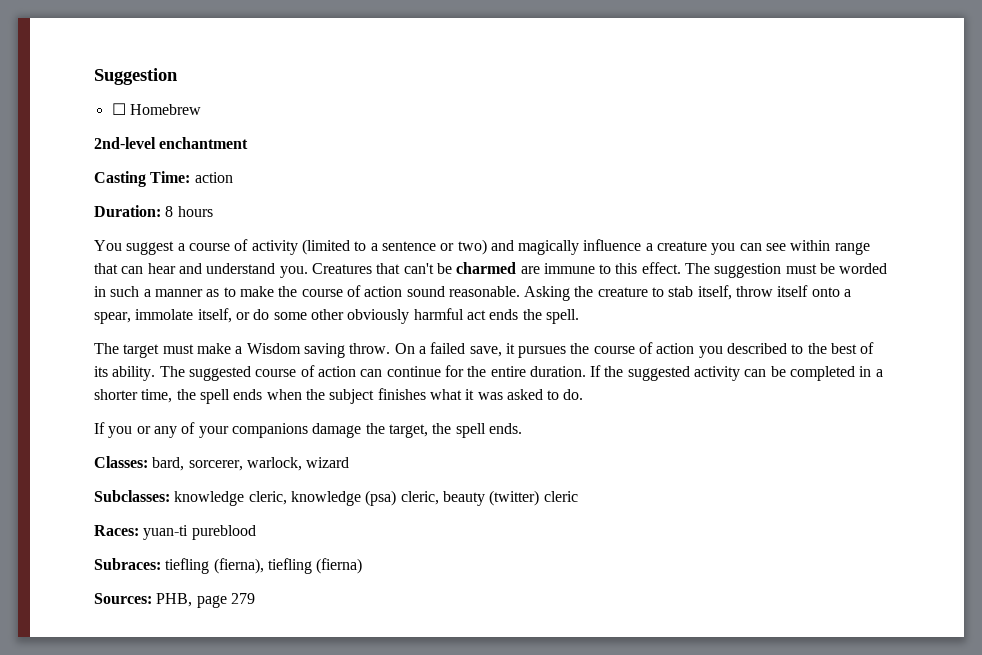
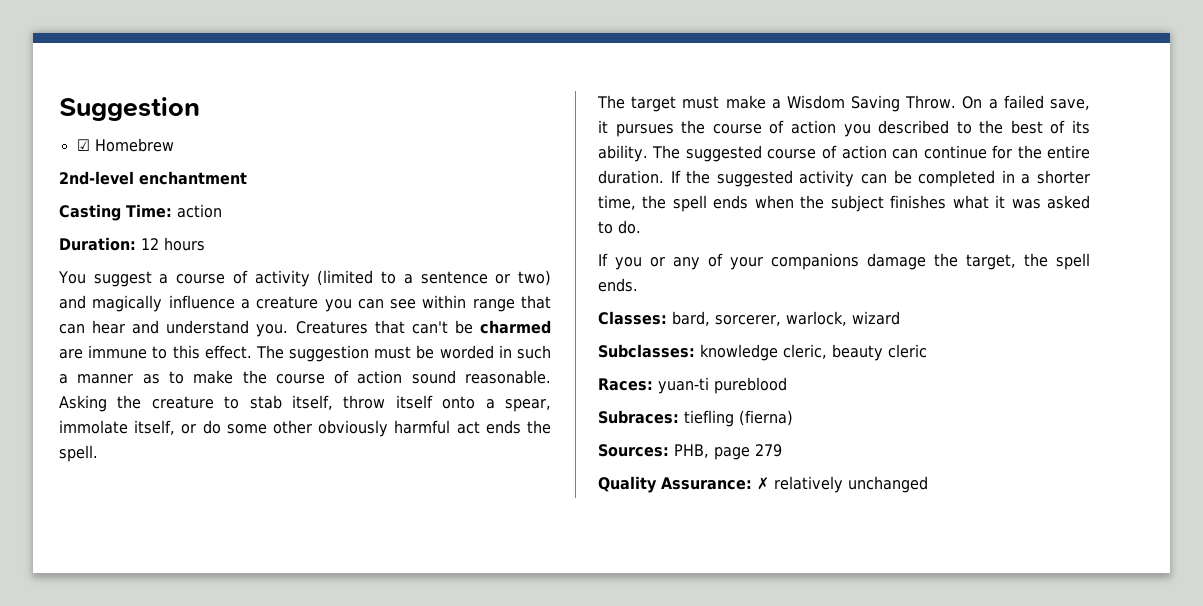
[111,103,126,115] ☐ -> [76,139,90,151] ☑
[165,206,174,217] 8 -> [141,238,159,250] 12
[303,343,391,358] saving throw. -> [851,95,957,112] Saving Throw.
[290,490,540,506] knowledge (psa) cleric, beauty (twitter) -> [832,344,883,361] beauty
[213,558,312,574] (fierna), tiefling -> (734, 418) none
(255, 598) none -> [598,476,928,493] // Quality Assurance: ✗ relatively unchanged

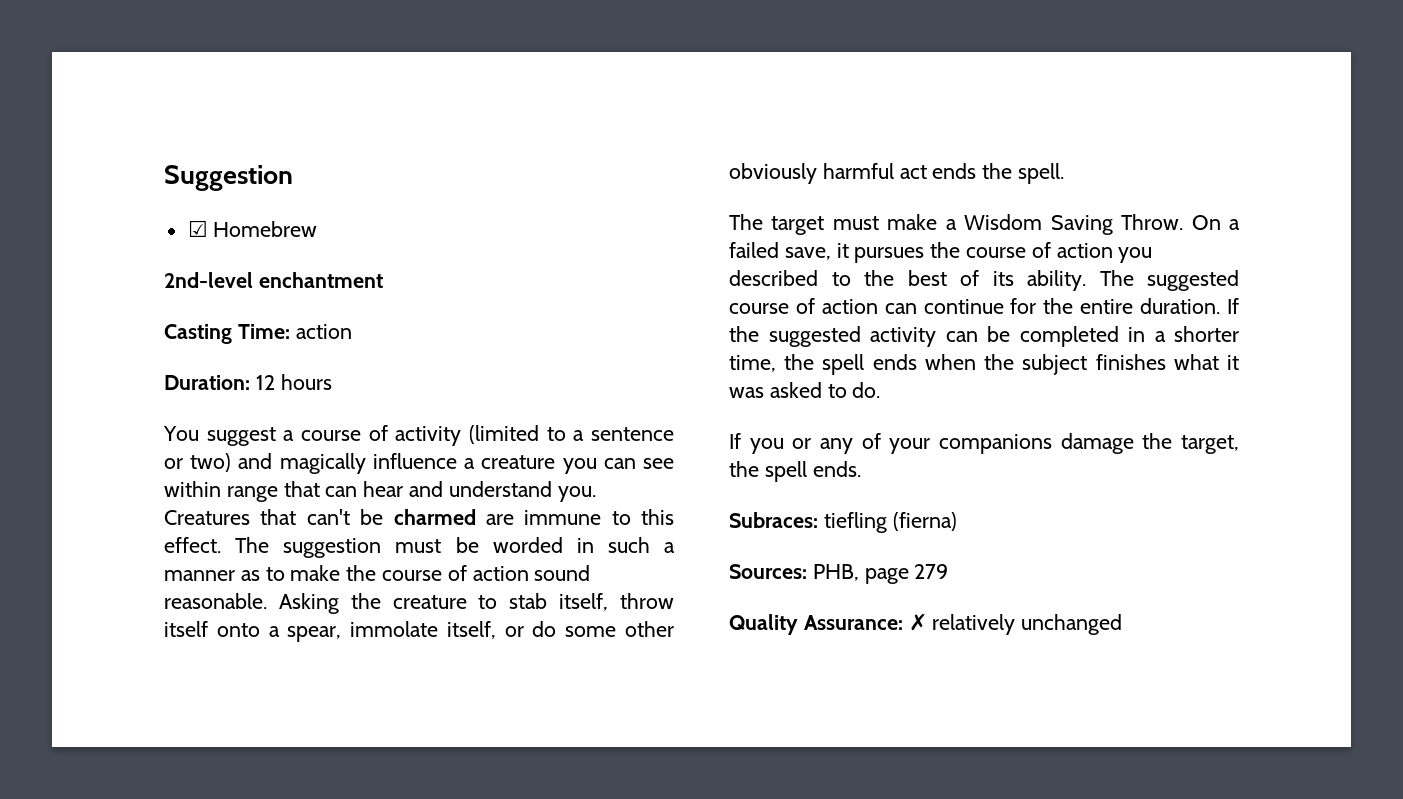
[598,311,900,326] [598,344,927,361] [598,377,787,394] // Classes: bard, sorcerer, warlock, wizard // Subclasses: knowledge cleric, beauty cleric // Races: yuan-ti pureblood -> (861, 469) none

